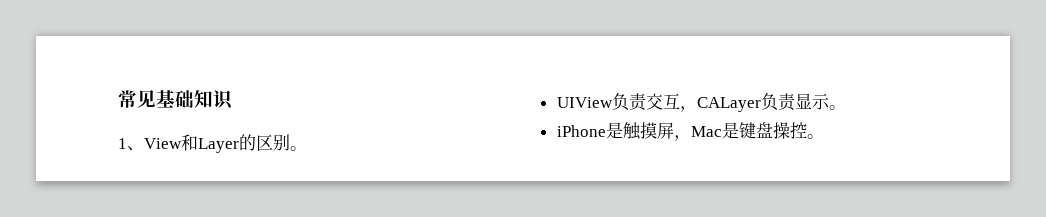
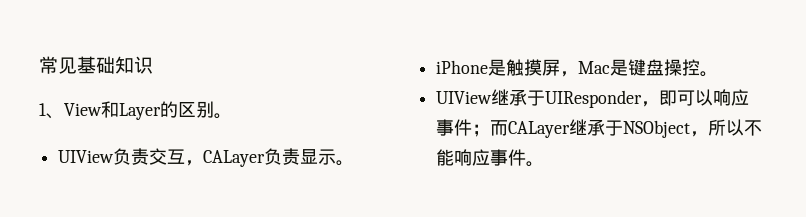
(824, 136) none -> [436,89,750,108] [436,119,763,138] [436,149,545,167] // UIView继承于UIResponder，即可以响应事件；而CALayer继承于NSObject，所以不能响应事件。

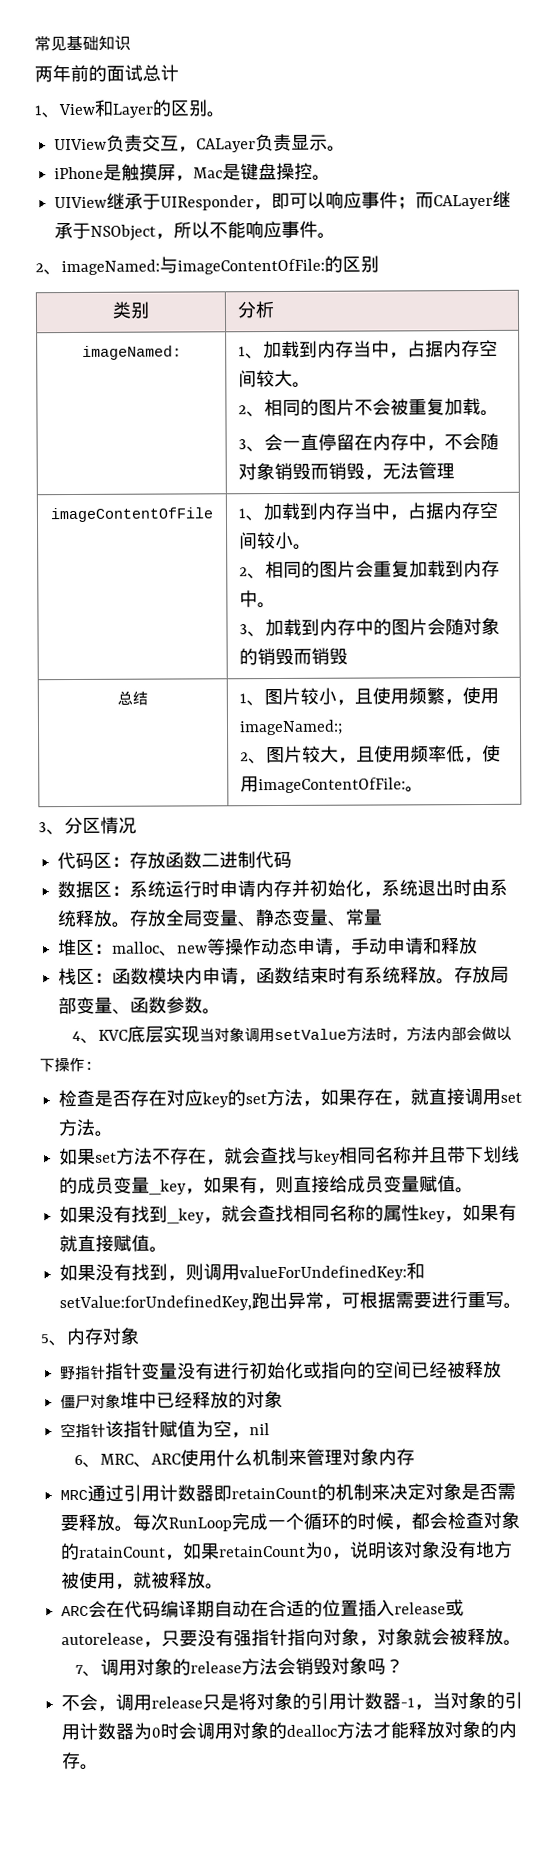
(153, 65) none -> [34,64,179,83] // 两年前的面试总计
(545, 164) none -> [35,255,379,276] [112,301,150,319] [237,301,275,319] [81,345,182,360] [238,339,499,360] [238,369,312,388] [238,398,500,418] [238,432,500,453] [238,462,456,481] [50,507,213,523] [238,501,499,522] [239,531,313,550] [239,559,501,580] [239,590,277,609] [239,617,501,638] [239,647,349,666] [117,690,148,706] [239,687,500,707] [239,719,344,736] [240,744,502,765] [240,776,425,794] [38,816,137,836] [57,851,293,870] [57,878,509,899] [57,908,383,928] [58,937,479,957] [58,965,510,986] [58,996,222,1015] [72,1025,513,1044] [39,1056,94,1073] [58,1087,523,1108] [58,1118,114,1137] [59,1145,521,1166] [59,1175,475,1195] [59,1203,518,1224] [59,1234,169,1253] [59,1262,426,1282] [59,1290,523,1312] [40,1327,140,1347] [60,1360,503,1381] [60,1390,284,1410] [60,1420,271,1439] [74,1448,416,1468] [60,1482,517,1502] [60,1511,521,1532] [60,1540,514,1561] [61,1571,225,1590] [61,1599,465,1618] [61,1627,523,1648] [75,1657,405,1677] [61,1691,524,1712] [61,1720,518,1741] [62,1751,100,1770] // 2、imageNamed:与imageContentOfFile:的区别 // 类别 | 分析 // imageNamed: | 1、加载到内存当中，占据内存空间较大。 // 2、相同的图片不会被重复加载。 // 3、会一直停留在内存中，不会随对象销毁而销毁，无法管理 // imageContentOfFile | 1、加载到内存当中，占据内存空间较小。 // 2、相同的图片会重复加载到内存中。 // 3、加载到内存中的图片会随对象的销毁而销毁 // 总结 | 1、图片较小，且使用频繁，使用imageNamed:; // 2、图片较大，且使用频率低，使用imageContentOfFile:。 // 3、分区情况 // 代码区：存放函数二进制代码 // 数据区：系统运行时申请内存并初始化，系统退出时由系统释放。存放全局变量、静态变量、常量 // 堆区：malloc、new等操作动态申请，手动申请和释放 // 栈区：函数模块内申请，函数结束时有系统释放。存放局部变量、函数参数。 // 4、KVC底层实现当对象调用setValue方法时，方法内部会做以下操作: // 检查是否存在对应key的set方法，如果存在，就直接调用set方法。 // 如果set方法不存在，就会查找与key相同名称并且带下划线的成员变量_key，如果有，则直接给成员变量赋值。 // 如果没有找到_key，就会查找相同名称的属性key，如果有就直接赋值。 // 如果没有找到，则调用valueForUndefinedKey:和setValue:forUndefinedKey,跑出异常，可根据需要进行重写。 // 5、内存对象 // 野指针指针变量没有进行初始化或指向的空间已经被释放 // 僵尸对象堆中已经释放的对象 // 空指针该指针赋值为空，nil // 6、MRC、ARC使用什么机制来管理对象内存 // MRC通过引用计数器即retainCount的机制来决定对象是否需要释放。每次RunLoop完成一个循环的时候，都会检查对象的ratainCount，如果retainCount为0，说明该对象没有地方被使用，就被释放。 // ARC会在代码编译期自动在合适的位置插入release或autorelease，只要没有强指针指向对象，对象就会被释放。 // 7、调用对象的release方法会销毁对象吗？ // 不会，调用release只是将对象的引用计数器-1，当对象的引用计数器为0时会调用对象的dealloc方法才能释放对象的内存。

